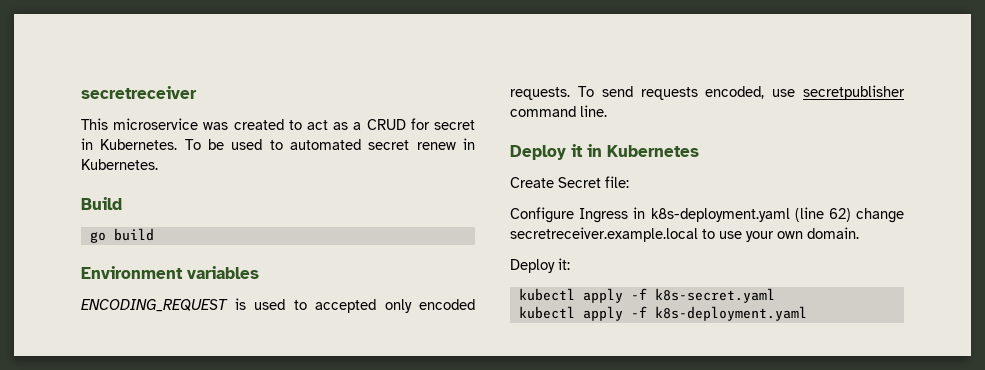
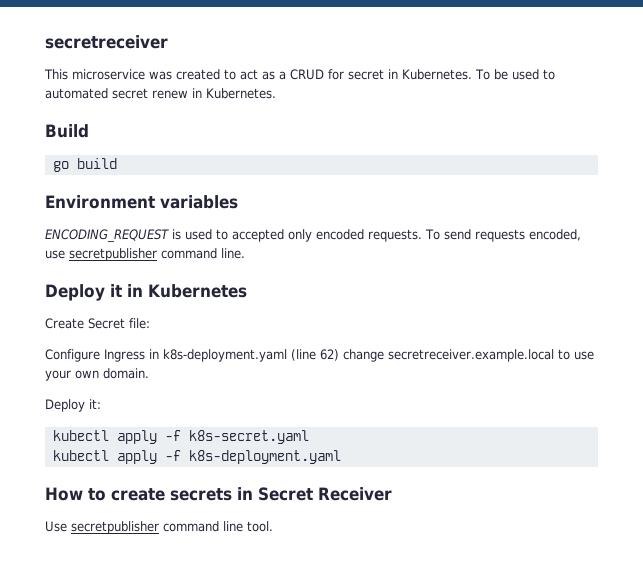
(807, 313) none -> [45,487,392,501] [45,521,273,534] // How to create secrets in Secret Receiver // Use secretpublisher command line tool.

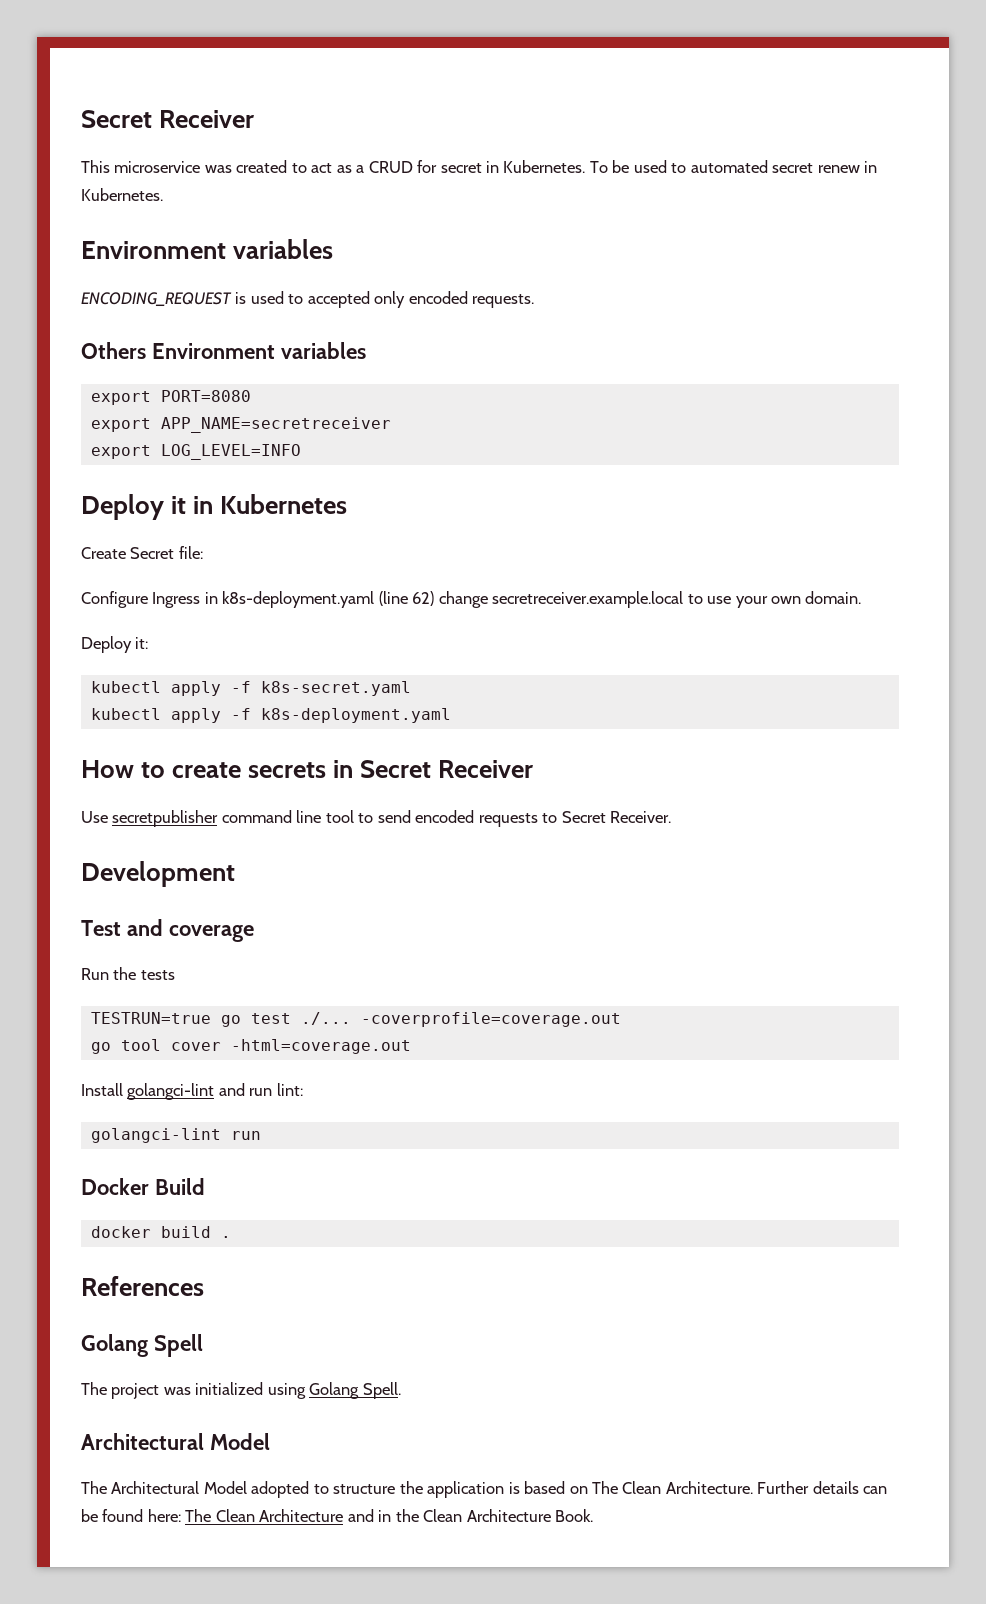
[45,35,168,49] secretreceiver -> [81,110,255,128] Secret Receiver
[45,124,89,138] [52,158,117,172] // Build // go build -> (163, 194) none
[425,229,581,242] [45,248,245,261] To send requests encoded, use secretpublisher command line. -> [81,342,366,359] [90,390,251,405] [90,417,391,433] [90,444,301,460] // Others Environment variables // export PORT=8080 // export APP_NAME=secretreceiver // export LOG_LEVEL=INFO
[247,521,273,532] tool. -> [325,810,672,827] [81,861,235,887] [81,919,254,942] [81,967,175,980] [90,1012,621,1027] [90,1039,411,1054] [81,1083,303,1100] [90,1128,261,1143] [81,1178,205,1195] [90,1226,231,1238] [81,1276,204,1296] [81,1334,203,1357] [81,1382,401,1399] [81,1433,270,1450] [81,1481,888,1498] [81,1509,594,1522] tool to send encoded requests to Secret Receiver. // Development // Test and coverage // Run the tests // TESTRUN=true go test ./... -coverprofile=coverage.out // go tool cover -html=coverage.out // Install golangci-lint and run lint: // golangci-lint run // Docker Build // docker build . // References // Golang Spell // The project was initialized using Golang Spell. // Architectural Model // The Architectural Model adopted to structure the application is based on The Clean Architecture. Further details can be found here: The Clean Architecture and in the Clean Architecture Book.

